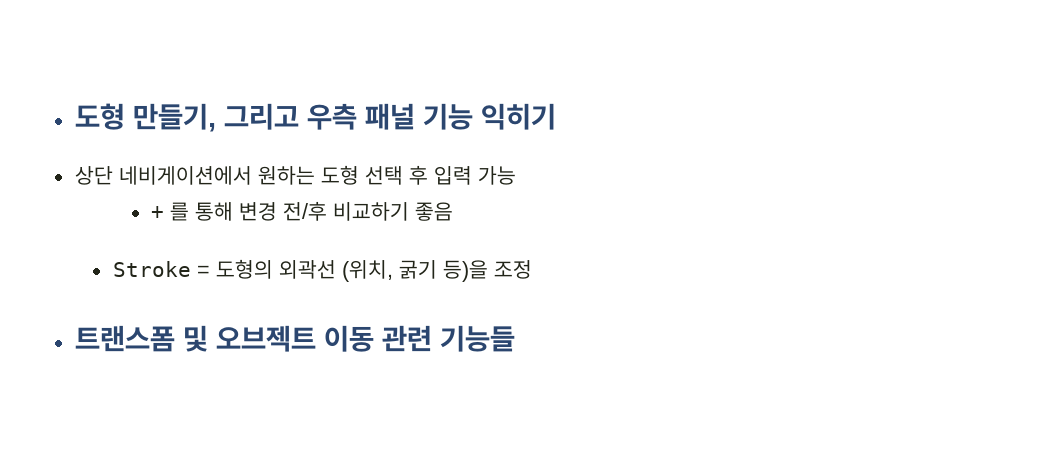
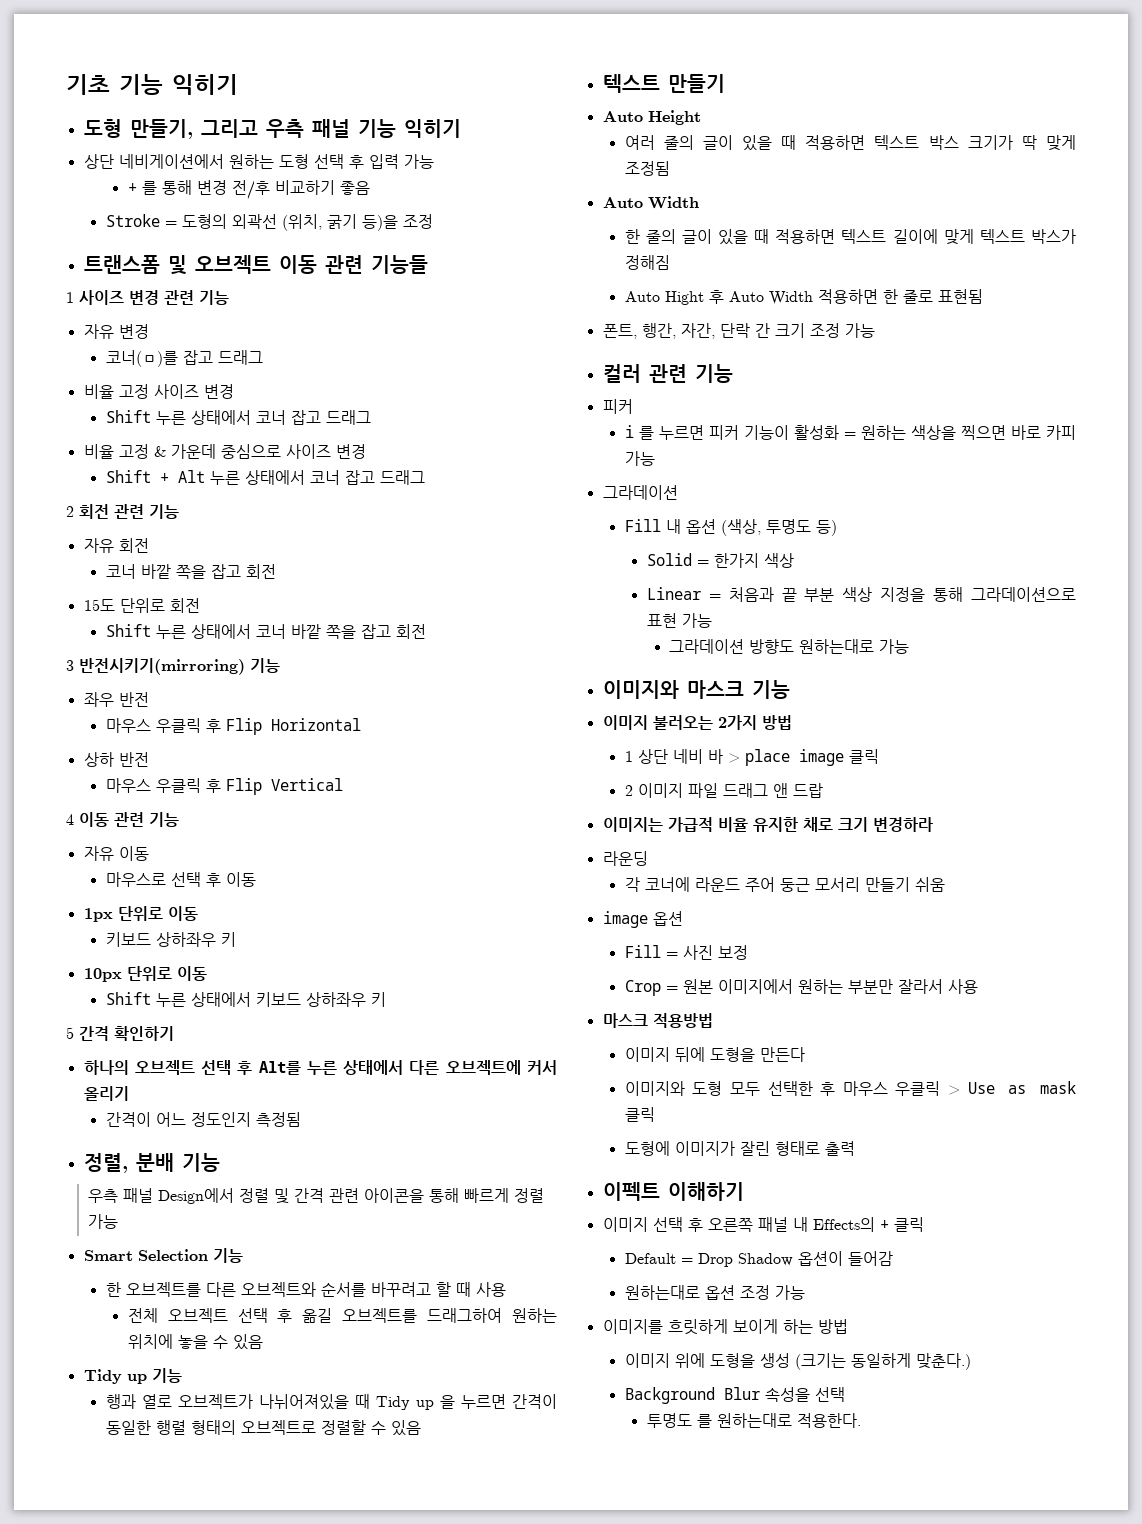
(74, 116) none -> [66,74,238,95] 기초 기능 익히기 //
(515, 338) none -> [66,290,229,305] [83,324,149,339] [105,350,263,367] [83,384,234,399] [105,410,371,425] [83,444,366,459] [105,470,425,485] [66,504,179,519] [83,538,149,553] [105,564,276,579] [83,598,200,613] [105,624,426,639] [66,658,280,675] [83,692,149,707] [105,718,361,735] [83,752,149,767] [105,778,343,795] [66,812,179,827] [83,846,149,861] [105,872,256,887] [83,906,198,922] [105,932,236,947] [83,966,207,982] [105,992,386,1007] [66,1026,174,1041] [83,1060,557,1075] [83,1086,129,1101] [105,1112,301,1127] [83,1153,220,1173] [88,1188,545,1204] [88,1214,119,1229] [83,1248,243,1263] [105,1282,506,1297] [127,1308,557,1323] [127,1334,263,1350] [83,1368,182,1384] [105,1394,557,1410] [105,1420,421,1436] [602,74,725,93] [602,110,701,125] [624,135,1076,151] [624,161,670,176] [602,196,699,209] [624,229,1076,245] [624,255,670,270] [624,289,983,305] [602,323,875,339] [602,364,733,383] [602,399,633,414] [624,425,1076,440] [624,451,655,466] [602,485,678,500] [624,519,837,536] [646,553,794,568] [646,587,1076,602] [646,613,712,628] [668,639,909,654] [602,680,790,699] [602,715,792,730] [624,749,879,766] [624,783,823,798] [602,817,933,832] [602,851,648,866] [624,877,945,892] [602,911,683,928] [624,945,748,960] [624,979,978,996] [602,1013,713,1028] [624,1047,805,1062] [624,1081,1076,1096] [624,1107,655,1122] [624,1141,855,1156] [602,1182,744,1201] [602,1217,924,1232] [624,1251,893,1267] [624,1285,805,1300] [602,1319,848,1335] [624,1353,971,1370] [624,1387,845,1404] [646,1413,861,1428] // 1 사이즈 변경 관련 기능 // 자유 변경 // 코너(ㅁ)를 잡고 드래그 // 비율 고정 사이즈 변경 // Shift 누른 상태에서 코너 잡고 드래그 // 비율 고정 & 가운데 중심으로 사이즈 변경 // Shift + Alt 누른 상태에서 코너 잡고 드래그 // 2 회전 관련 기능 // 자유 회전 // 코너 바깥 쪽을 잡고 회전 // 15도 단위로 회전 // Shift 누른 상태에서 코너 바깥 쪽을 잡고 회전 // 3 반전시키기(mirroring) 기능 // 좌우 반전 // 마우스 우클릭 후 Flip Horizontal // 상하 반전 // 마우스 우클릭 후 Flip Vertical // 4 이동 관련 기능 // 자유 이동 // 마우스로 선택 후 이동 // 1px 단위로 이동 // 키보드 상하좌우 키 // 10px 단위로 이동 // Shift 누른 상태에서 키보드 상하좌우 키 // 5 간격 확인하기 // 하나의 오브젝트 선택 후 Alt를 누른 상태에서 다른 오브젝트에 커서 올리기 // 간격이 어느 정도인지 측정됨 // 정렬, 분배 기능 // 우측 패널 Design에서 정렬 및 간격 관련 아이콘을 통해 빠르게 정렬 가능 // Smart Selection 기능 // 한 오브젝트를 다른 오브젝트와 순서를 바꾸려고 할 때 사용 // 전체 오브젝트 선택 후 옮길 오브젝트를 드래그하여 원하는 위치에 놓을 수 있음 // Tidy up 기능 // 행과 열로 오브젝트가 나뉘어져있을 때 Tidy up 을 누르면 간격이 동일한 행렬 형태의 오브젝트로 정렬할 수 있음 // 텍스트 만들기 // Auto Height // 여러 줄의 글이 있을 때 적용하면 텍스트 박스 크기가 딱 맞게 조정됨 // Auto Width // 한 줄의 글이 있을 때 적용하면 텍스트 길이에 맞게 텍스트 박스가 정해짐 // Auto Hight 후 Auto Width 적용하면 한 줄로 표현됨 // 폰트, 행간, 자간, 단락 간 크기 조정 가능 // 컬러 관련 기능 // 피커 // i 를 누르면 피커 기능이 활성화 = 원하는 색상을 찍으면 바로 카피 가능 // 그라데이션 // Fill 내 옵션 (색상, 투명도 등) // Solid = 한가지 색상 // Linear = 처음과 끝 부분 색상 지정을 통해 그라데이션으로 표현 가능 // 그라데이션 방향도 원하는대로 가능 // 이미지와 마스크 기능 // 이미지 불러오는 2가지 방법 // 1 상단 네비 바 > place image 클릭 // 2 이미지 파일 드래그 앤 드랍 // 이미지는 가급적 비율 유지한 채로 크기 변경하라 // 라운딩 // 각 코너에 라운드 주어 둥근 모서리 만들기 쉬움 // image 옵션 // Fill = 사진 보정 // Crop = 원본 이미지에서 원하는 부분만 잘라서 사용 // 마스크 적용방법 // 이미지 뒤에 도형을 만든다 // 이미지와 도형 모두 선택한 후 마우스 우클릭 > Use as mask 클릭 // 도형에 이미지가 잘린 형태로 출력 // 이펙트 이해하기 // 이미지 선택 후 오른쪽 패널 내 Effects의 + 클릭 // Default = Drop Shadow 옵션이 들어감 // 원하는대로 옵션 조정 가능 // 이미지를 흐릿하게 보이게 하는 방법 // 이미지 위에 도형을 생성 (크기는 동일하게 맞춘다.) // Background Blur 속성을 선택 // 투명도 를 원하는대로 적용한다.

